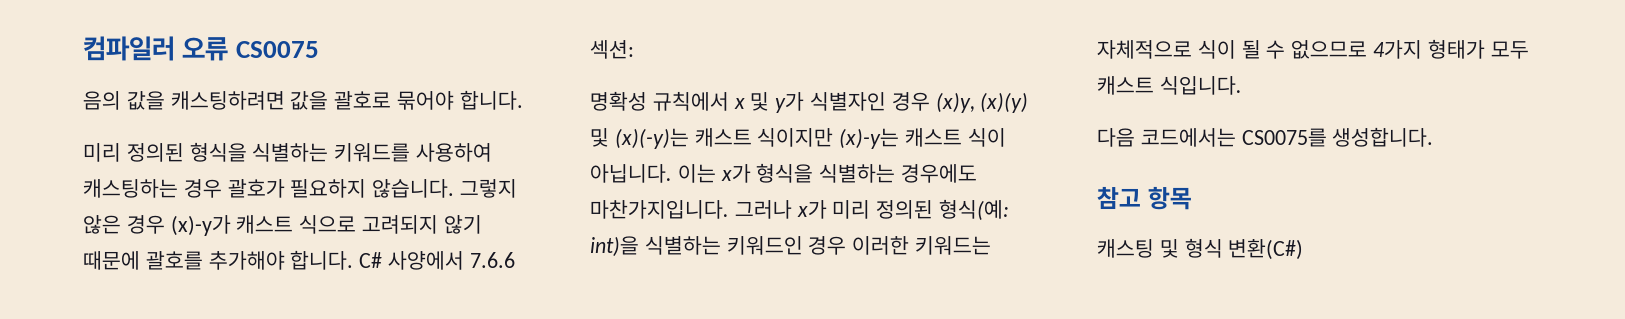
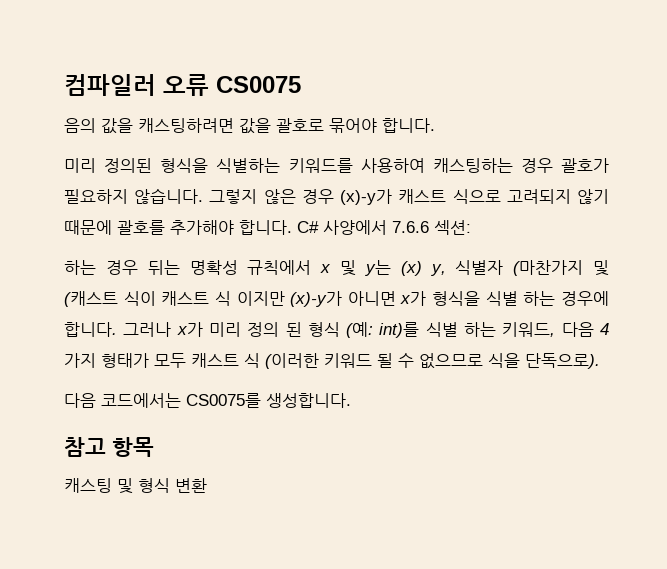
(634, 49) none -> [64,260,180,275] 하는 경우 뒤는
[775,92,1029,113] [590,128,1006,149] [590,163,978,183] [590,199,1010,221] [590,236,992,257] [1097,39,1529,59] [1097,76,1242,95] y가 식별자인 경우 (x)y, (x)(y) 및 (x)(-y)는 캐스트 식이지만 (x)-y는 캐스트 식이 아닙니다. 이는 x가 형식을 식별하는 경우에도 마찬가지입니다. 그러나 x가 미리 정의된 형식(예: int)을 식별하는 키워드인 경우 이러한 키워드는 자체적으로 식이 될 수 없으므로 4가지 형태가 모두 캐스트 식입니다. -> [364,260,609,276] [64,291,609,307] [64,322,610,338] [64,353,600,369] y는 (x) y, 식별자 (마찬가지 및 (캐스트 식이 캐스트 식 이지만 (x)-y가 아니면 x가 형식을 식별 하는 경우에 합니다. 그러나 x가 미리 정의 된 형식 (예: int)를 식별 하는 키워드, 다음 4 가지 형태가 모두 캐스트 식 (이러한 키워드 될 수 없으므로 식을 단독으로).
[1228,239,1304,260] 변환(C#) -> [175,478,207,493] 변환

